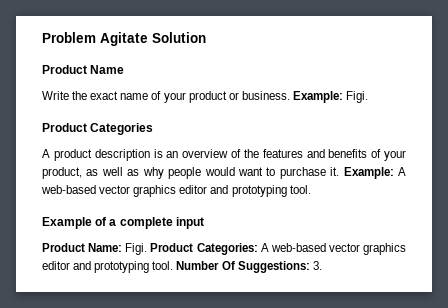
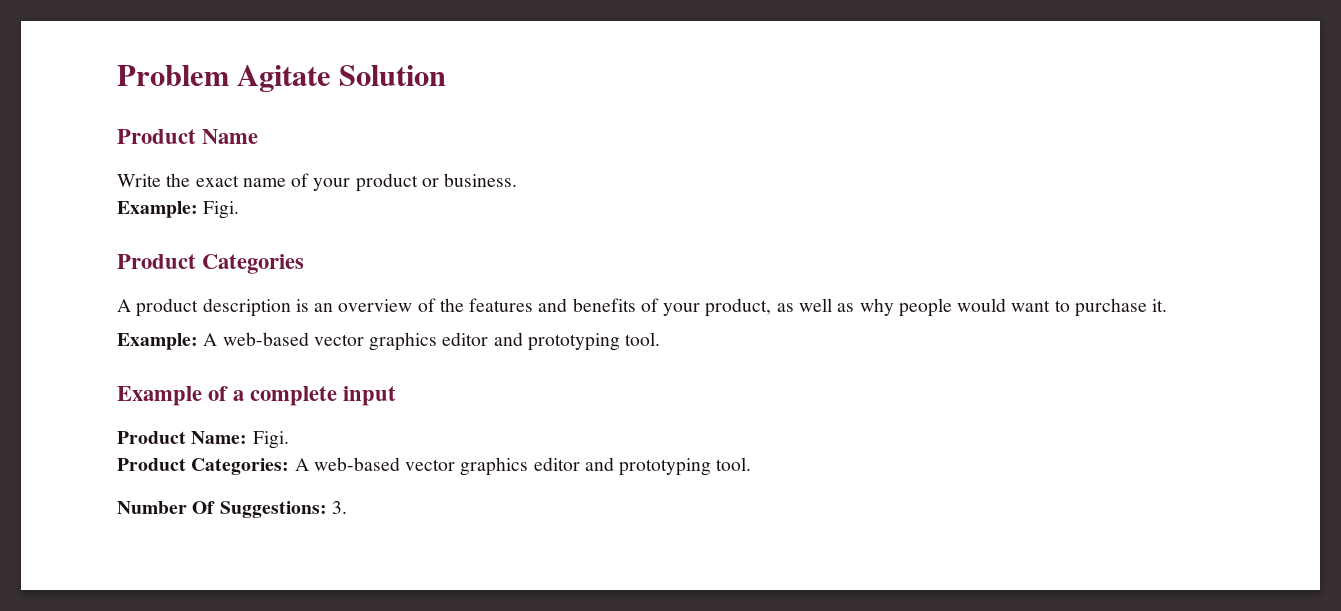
(290, 95) none -> (518, 180) //
(340, 171) none -> (1168, 305) //
(148, 249) none -> (289, 440) //
(174, 265) none -> (752, 464) //

